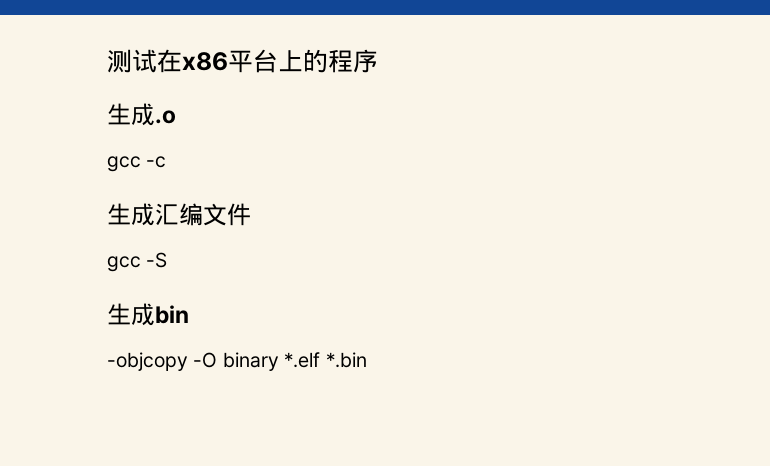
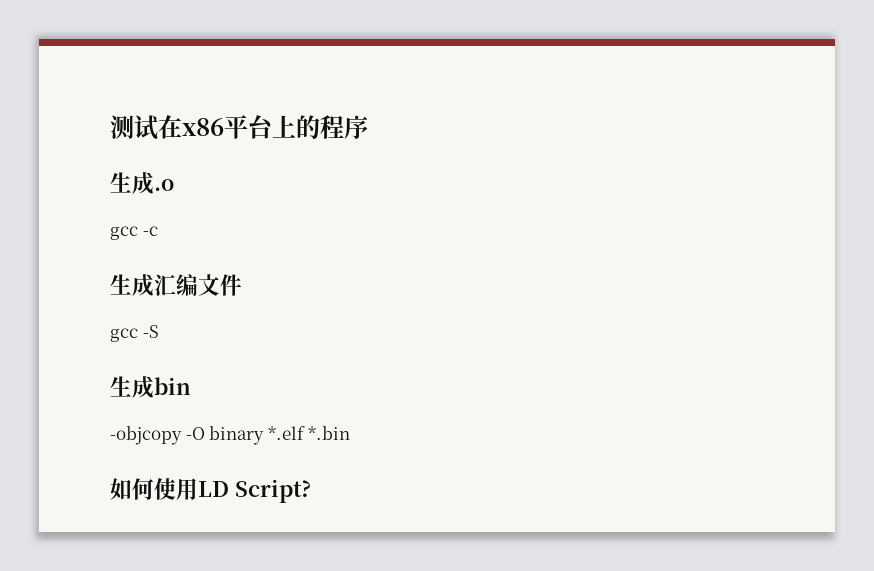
(367, 360) none -> [110,478,311,503] // 如何使用LD Script?

